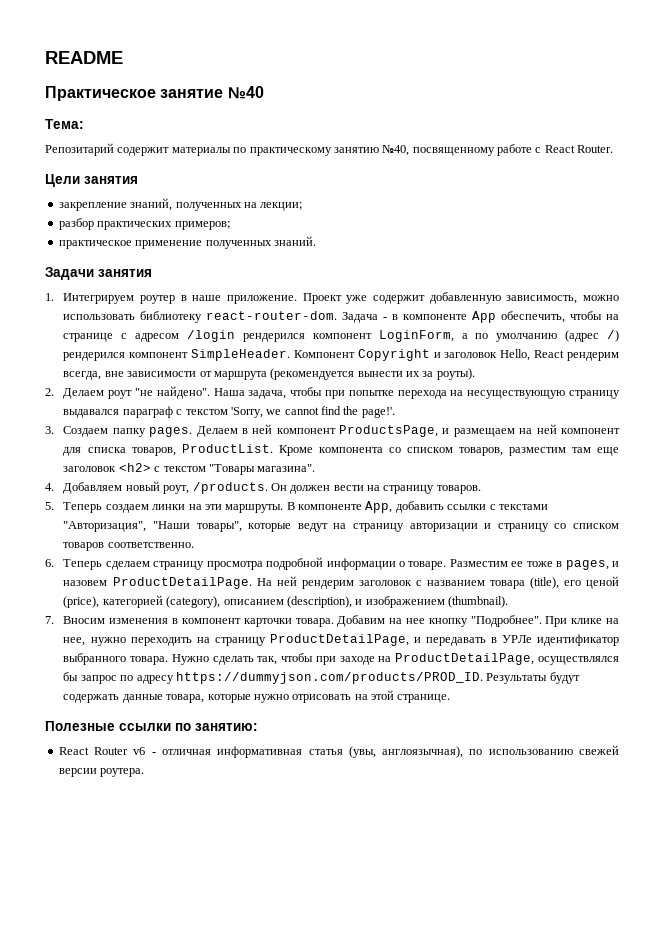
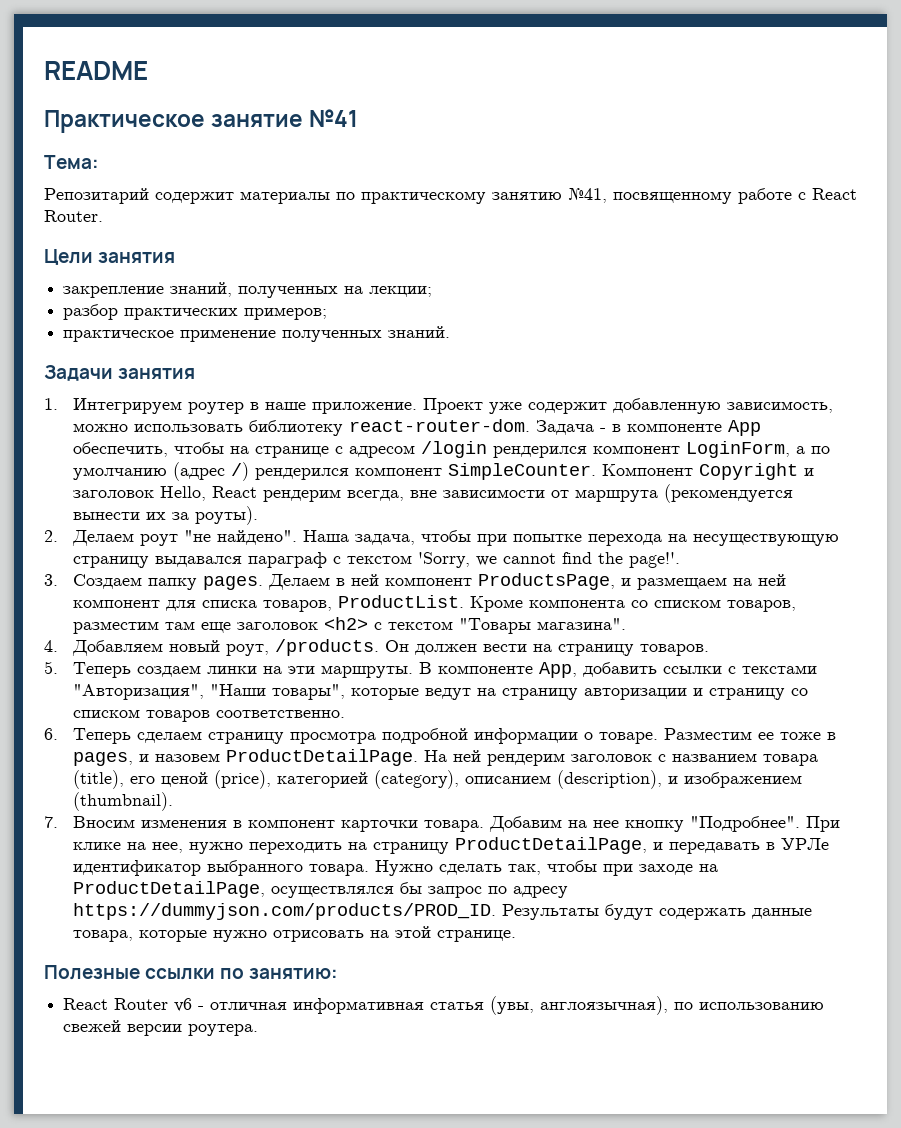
[227,86,264,99] №40 -> [309,109,359,127] №41
[382,144,410,156] №40, -> [568,188,607,203] №41,
[191,349,291,361] SimpleHeader. -> [447,463,596,480] SimpleCounter.

